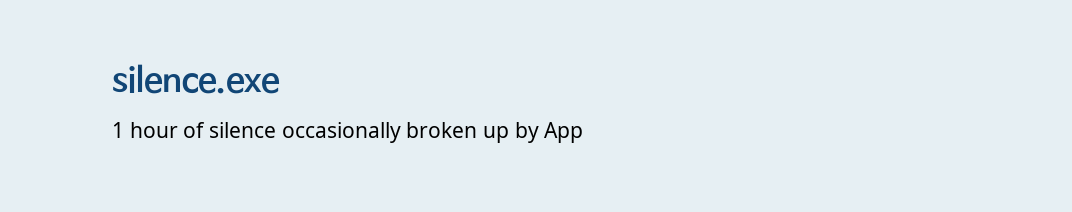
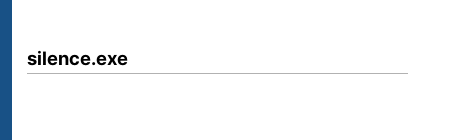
[112,122,584,143] // 1 hour of silence occasionally broken up by App -> (128, 58) none

